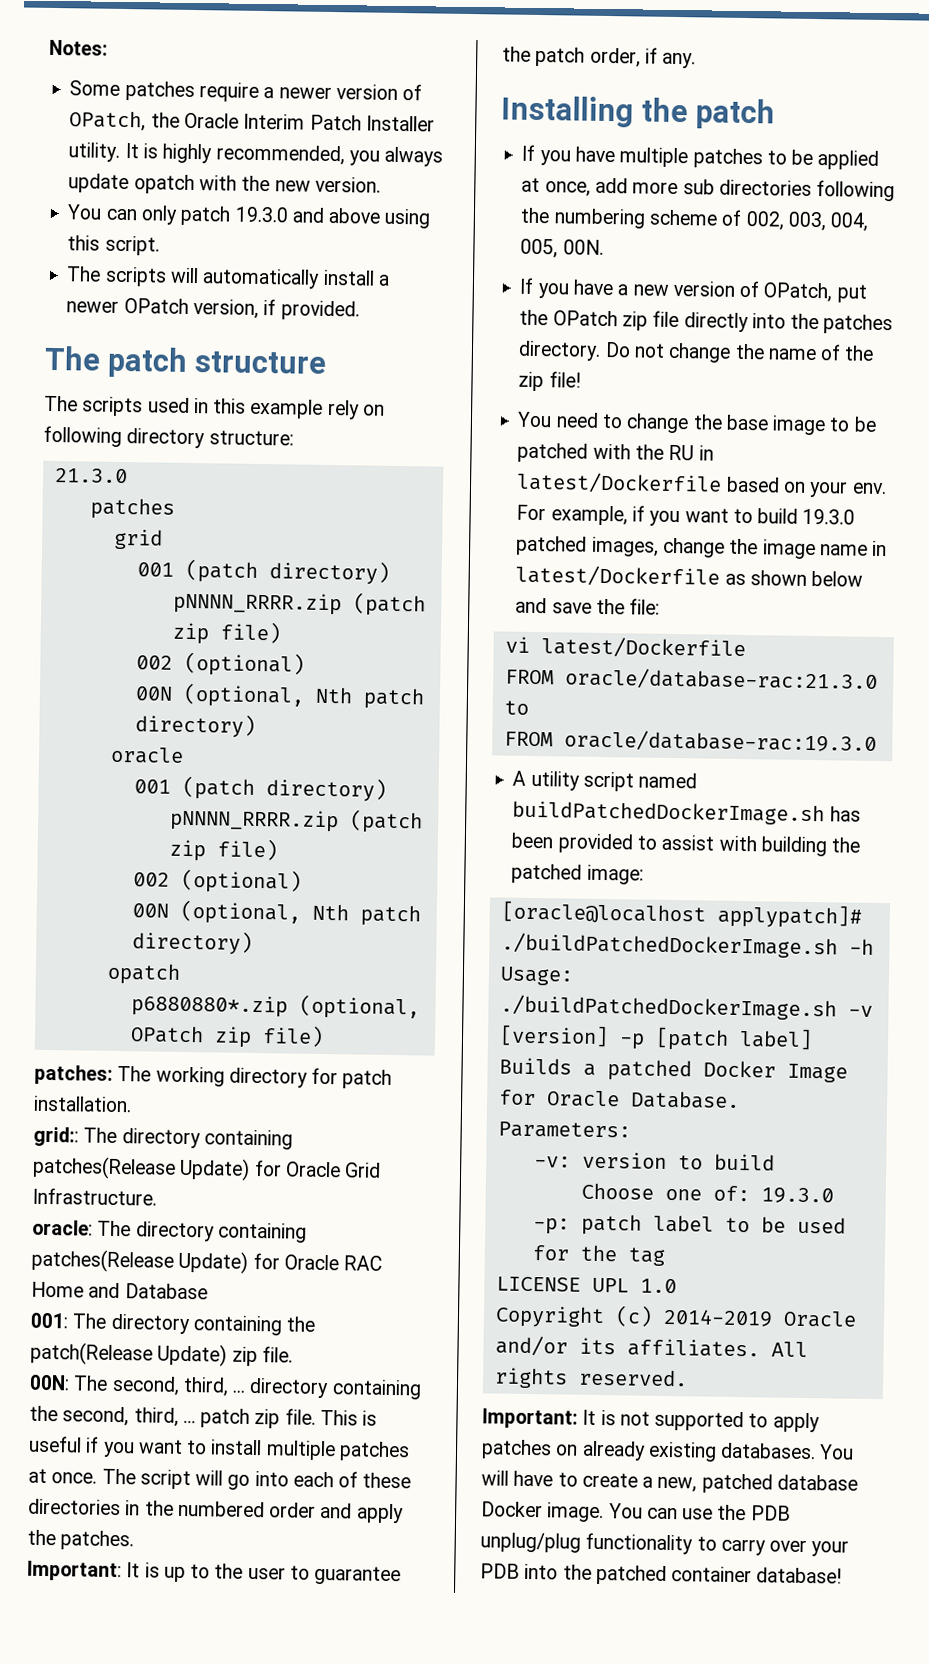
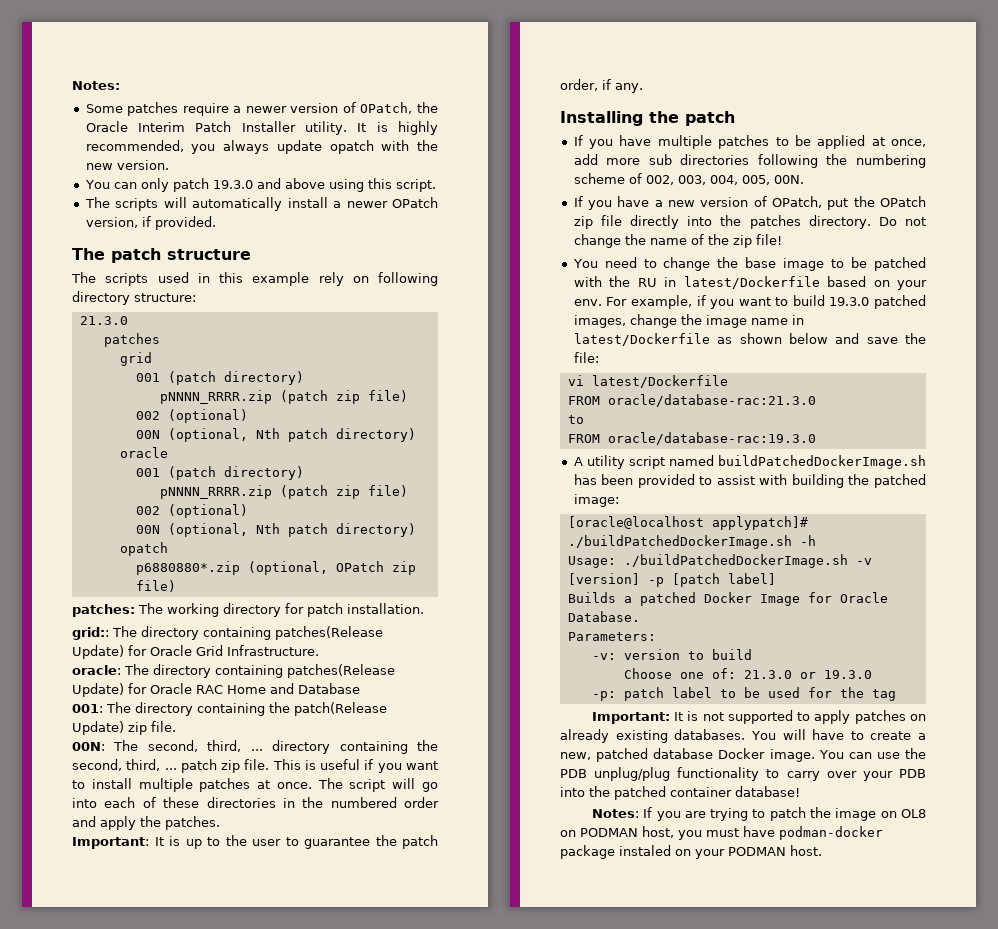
(750, 1193) none -> [743,670,816,679] 21.3.0 or
[495,1276,677,1294] [494,1305,857,1329] [494,1335,808,1358] [493,1367,688,1389] // LICENSE UPL 1.0 // Copyright (c) 2014-2019 Oracle and/or its affiliates. All rights reserved. -> (896, 695) none
(843, 1575) none -> [591,807,926,821] [560,826,883,840] [560,845,822,859] // Notes: If you are trying to patch the image on OL8 on PODMAN host, you must have podman-docker package instaled on your PODMAN host.

